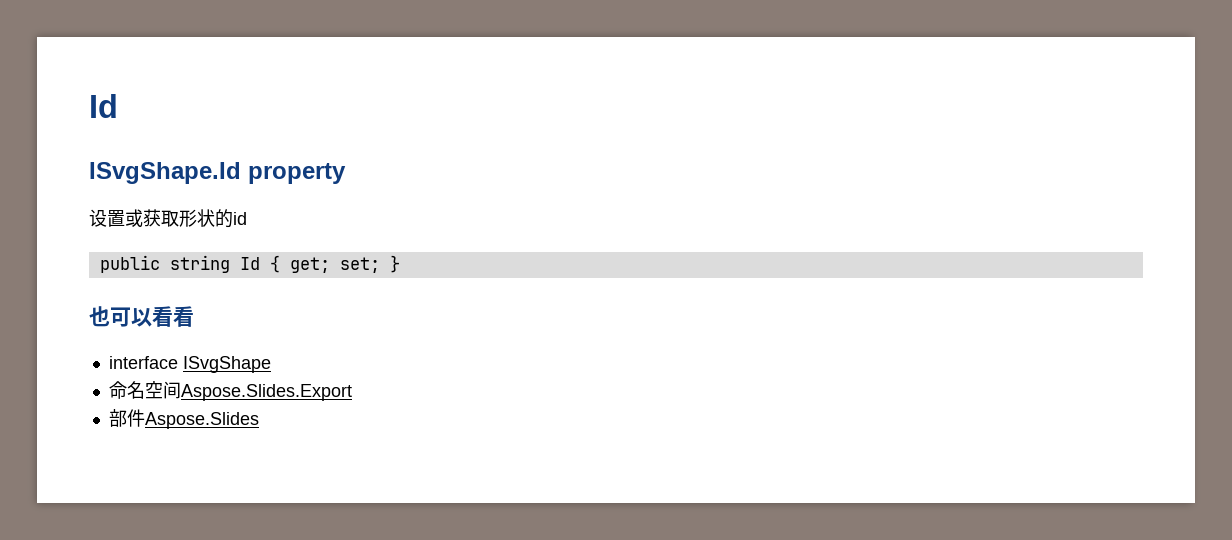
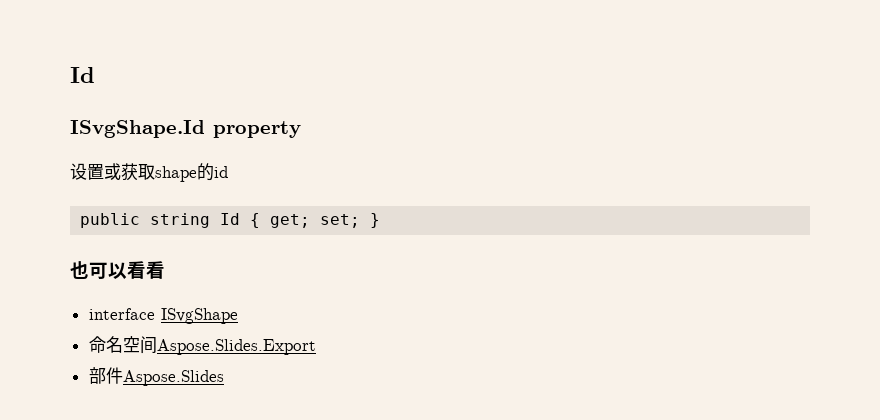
[179,209,215,227] 形状 -> [155,166,197,182] shape

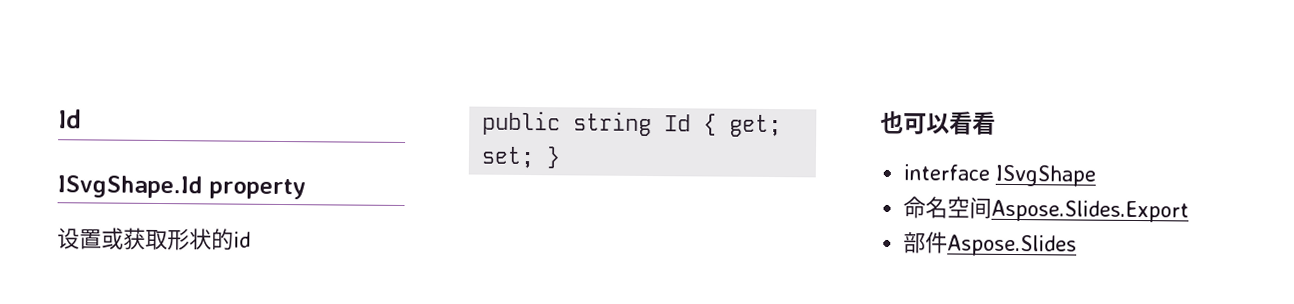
[155,166,197,182] shape -> [167,228,212,251] 形状

